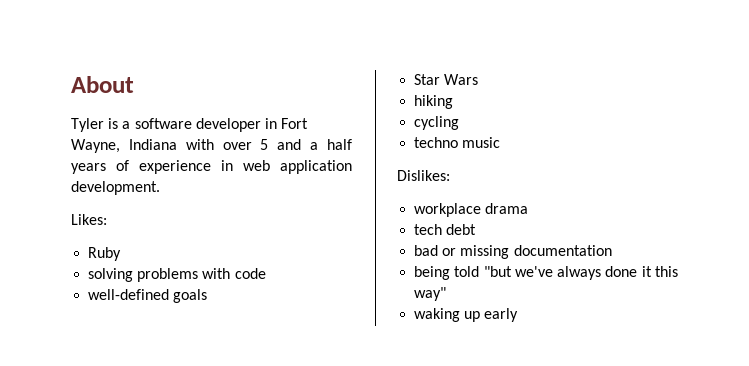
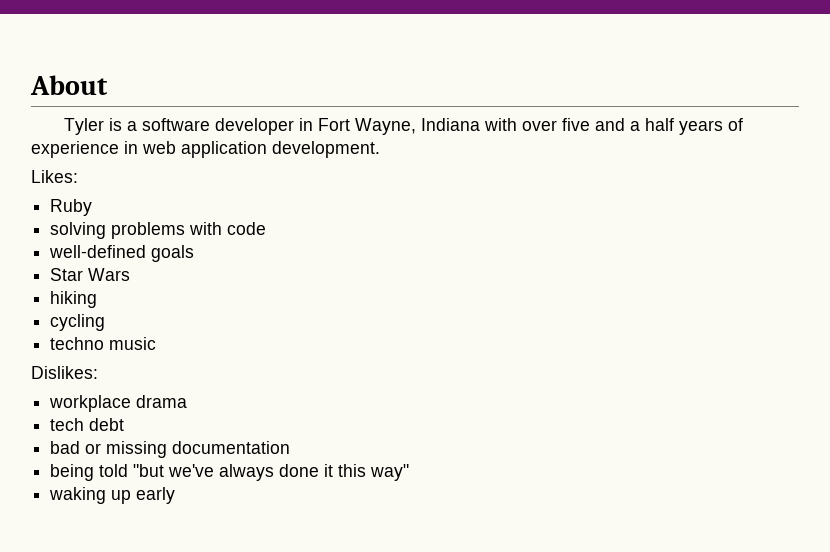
[260,139,269,150] 5 -> [562,118,591,131] five

